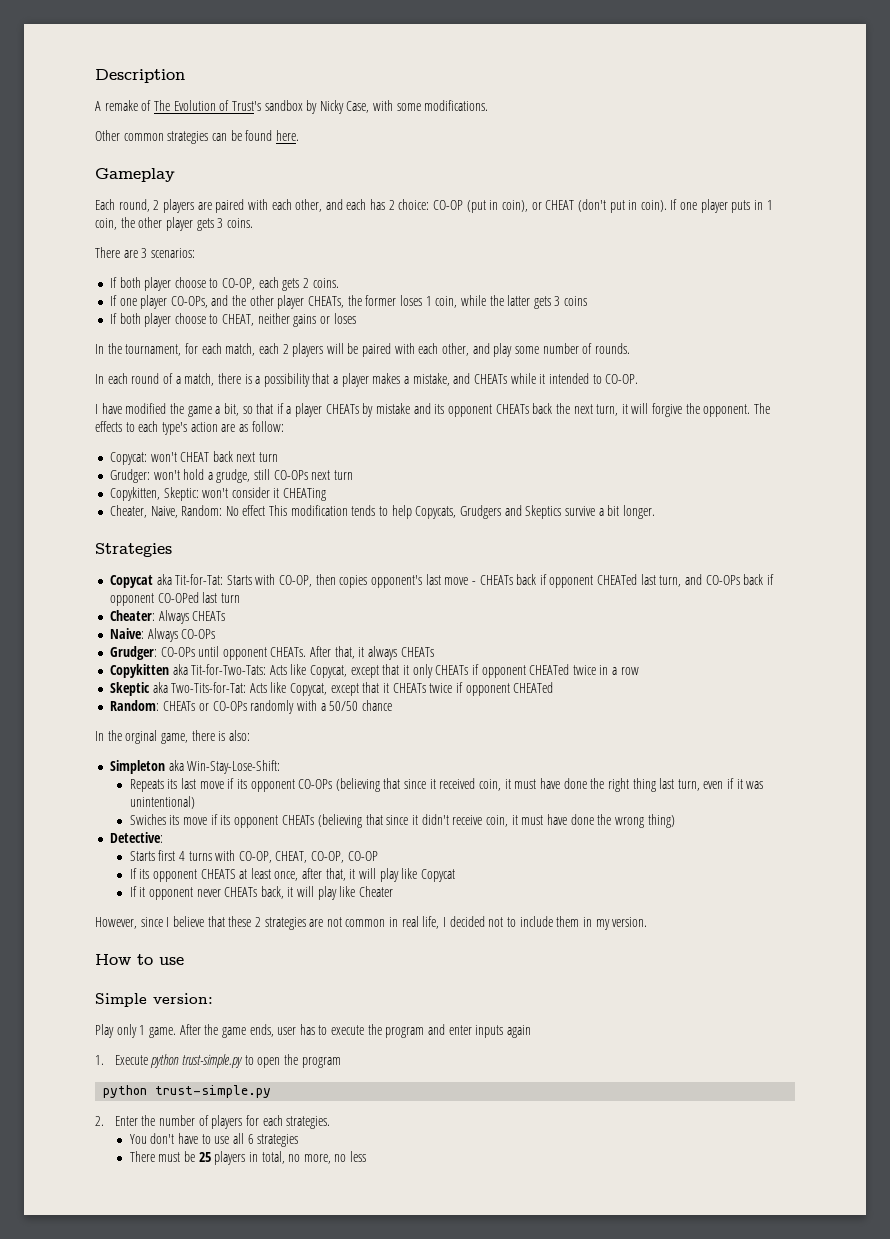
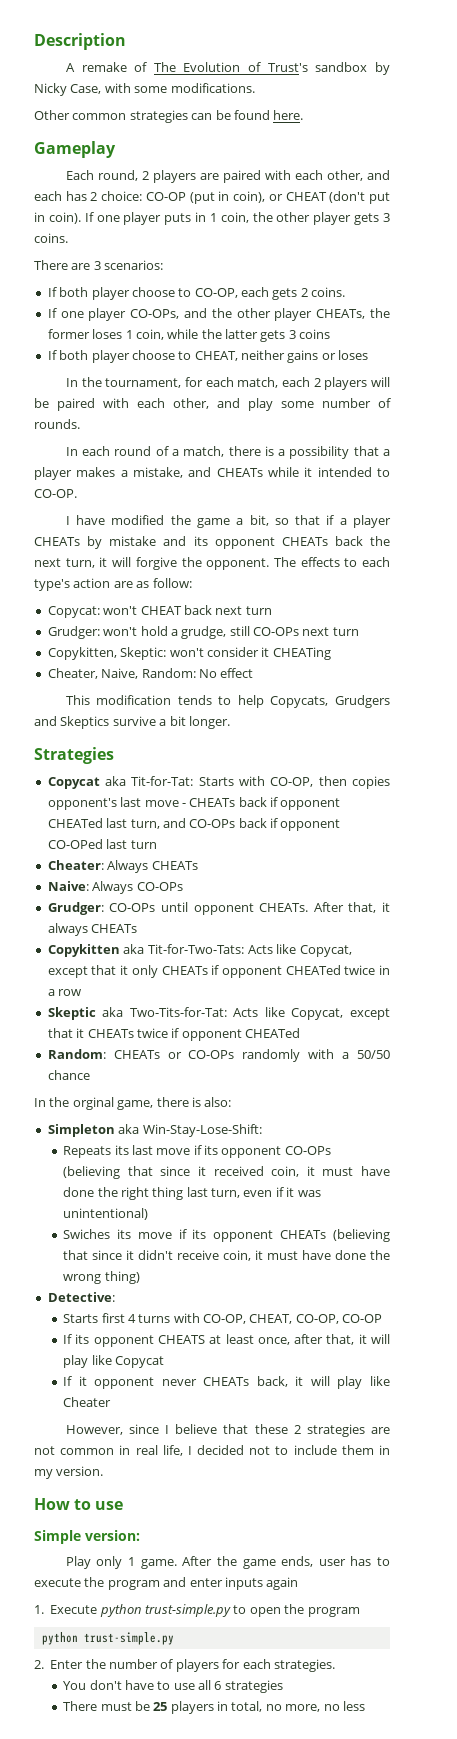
(266, 510) none -> (254, 673) //

